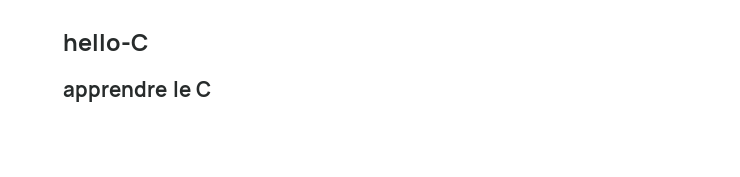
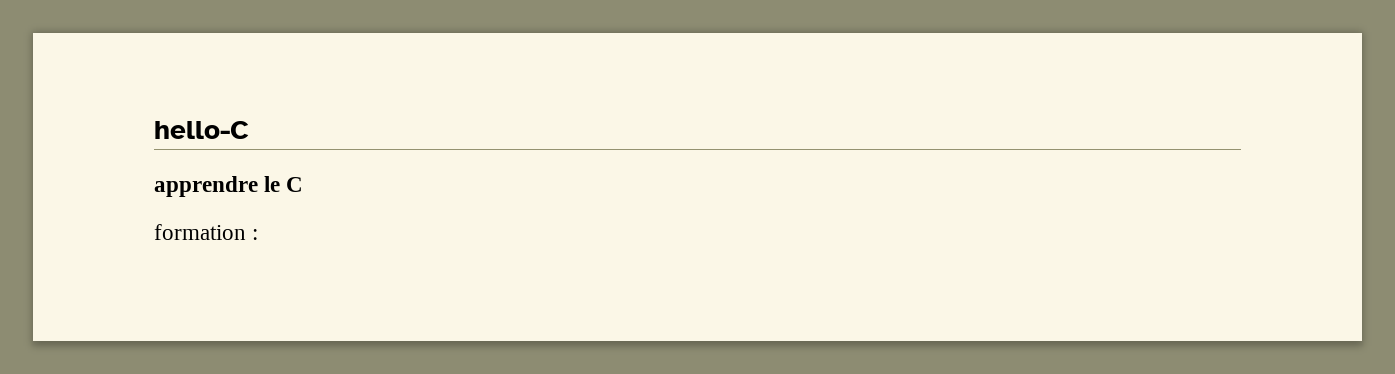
(212, 89) none -> [154,224,259,240] // formation :

